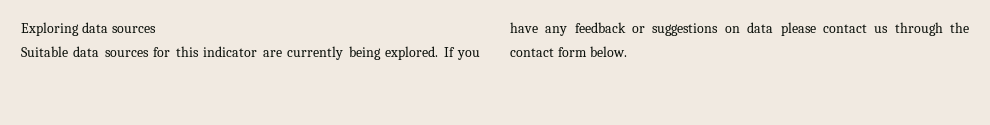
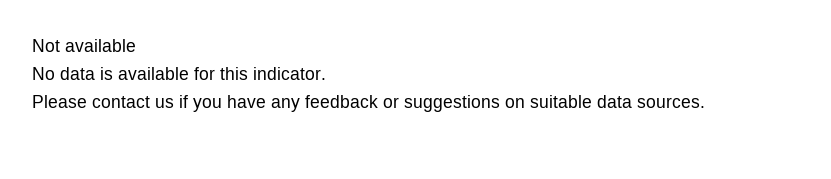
[21,22,156,36] [21,46,455,60] Exploring data sources // Suitable data sources for this indicator are currently being explored. If -> [32,39,136,52] [32,67,326,80] [32,95,188,108] Not available // No data is available for this indicator. // Please contact us if
[747,22,969,36] [510,46,627,57] data please contact us through the contact form below. -> [530,95,705,108] suitable data sources.

